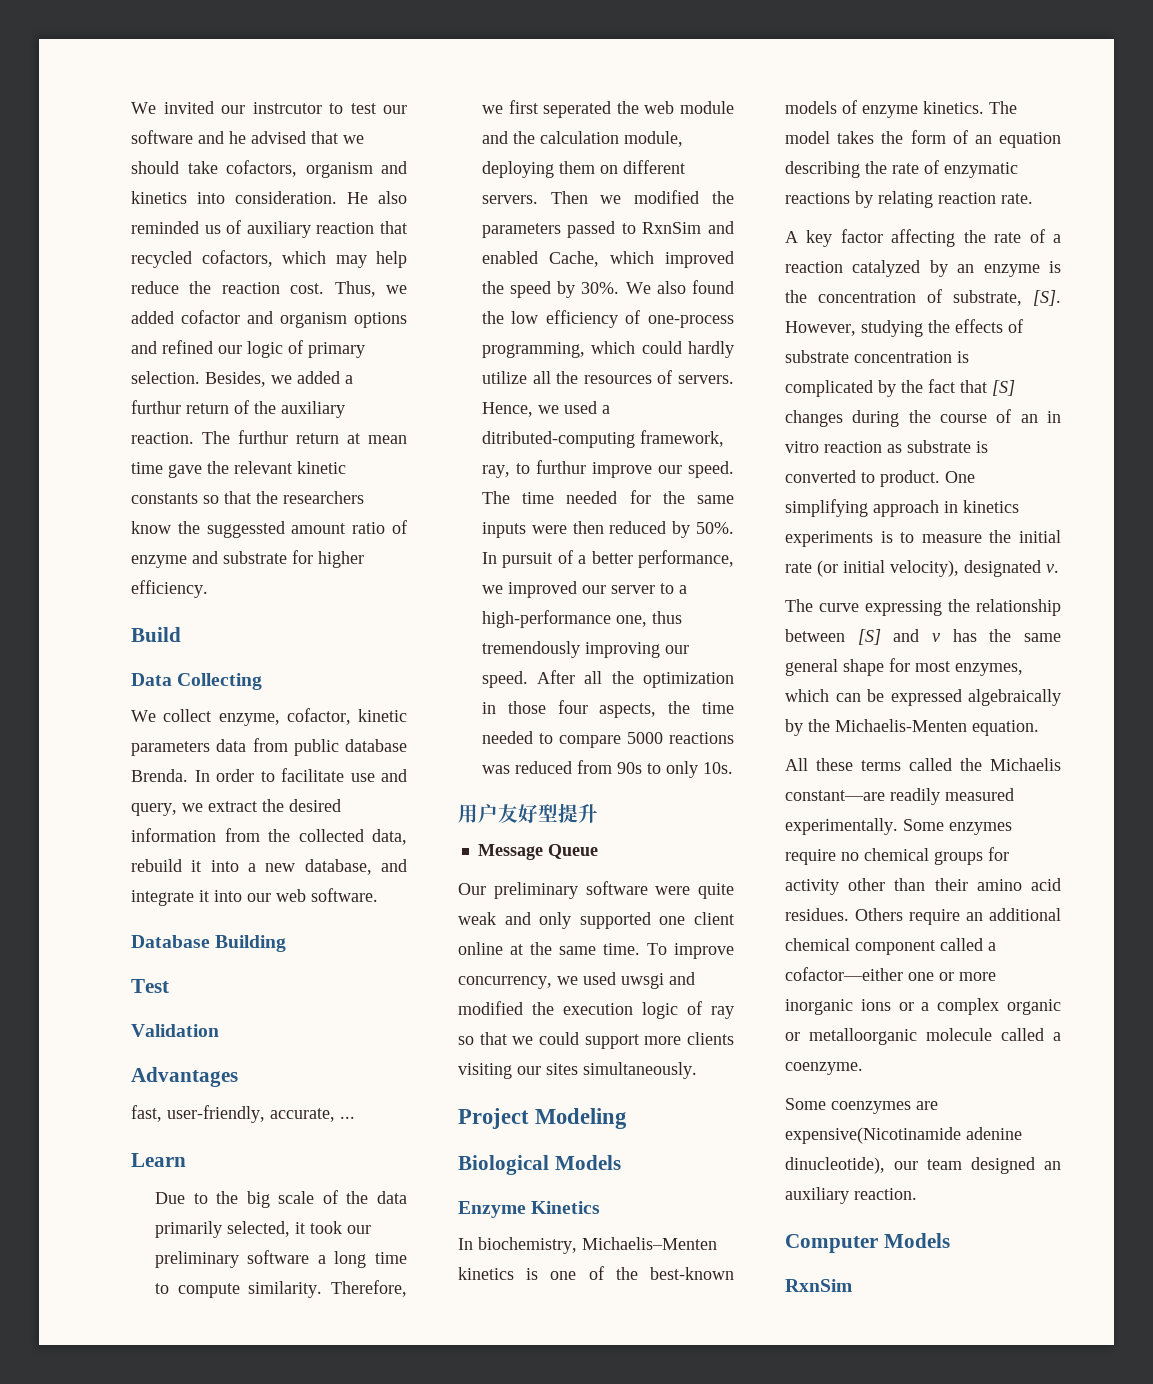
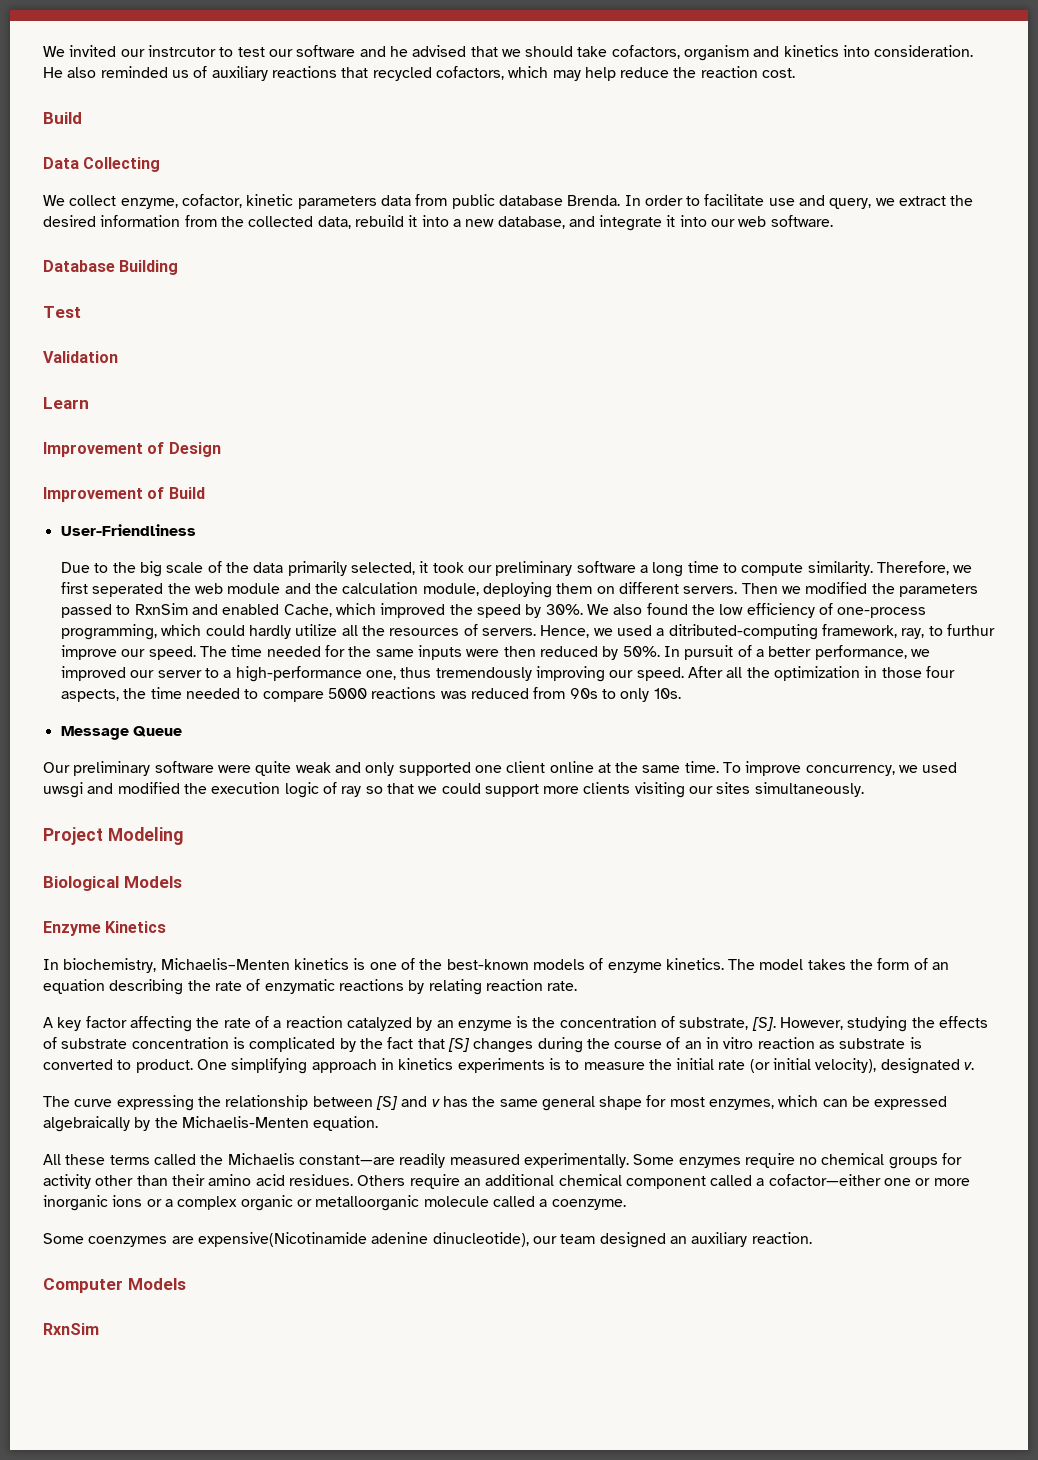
[316,222,375,234] reaction -> [271,66,337,78] reactions
[334,281,407,297] [131,310,407,328] [131,340,365,358] [131,371,353,387] [131,400,345,418] [131,430,407,444] [131,461,346,478] [131,491,364,504] [131,520,407,538] [131,550,364,568] [131,580,208,598] Thus, we added cofactor and organism options and refined our logic of primary selection. Besides, we added a furthur return of the auxiliary reaction. The furthur return at mean time gave the relevant kinetic constants so that the researchers know the suggessted amount ratio of enzyme and substrate for higher efficiency. -> (796, 73) none
[131,1067,238,1087] [131,1105,355,1123] [131,1153,186,1167] Advantages // fast, user-friendly, accurate, ... // Learn -> [43,397,89,409] [43,442,221,457] [43,487,205,502] [60,524,196,536] Learn // Improvement of Design // Improvement of Build // User-Friendliness
[458,803,598,823] // 用户友好型提升 -> (681, 693) none

